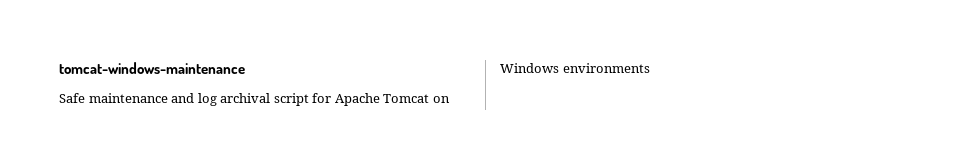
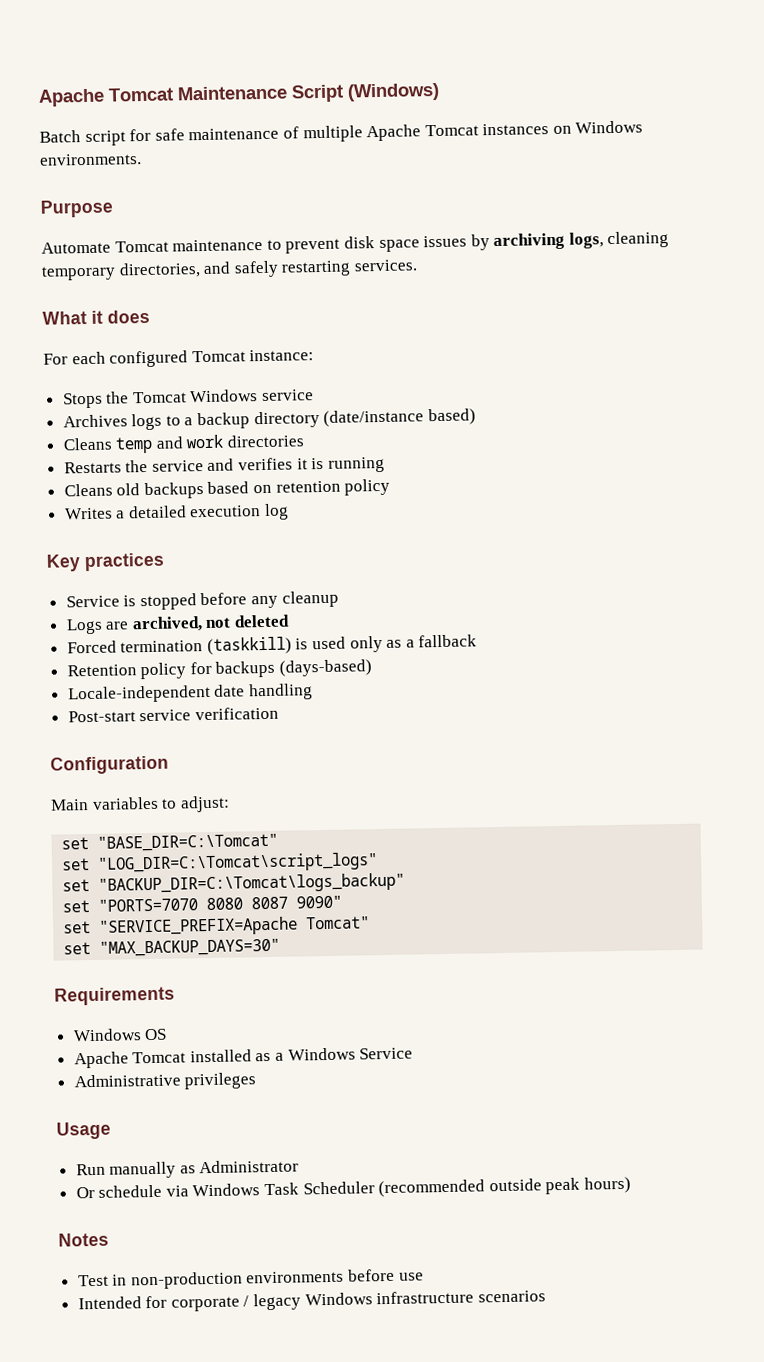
[59,62,245,74] [59,93,430,106] tomcat-windows-maintenance // Safe maintenance and log archival script for Apache Tomcat -> [38,82,440,107] [39,123,550,147] Apache Tomcat Maintenance Script (Windows) // Batch script for safe maintenance of multiple Apache Tomcat instances
[562,63,650,73] environments -> [39,153,142,166] [40,199,114,218] [41,231,670,254] [41,259,417,281] [42,309,150,325] [43,349,315,368] [62,389,315,409] [62,408,476,431] [62,434,305,454] [63,456,385,474] [63,478,391,500] [64,503,290,520] [46,552,165,572] [65,590,339,611] [65,614,291,635] [66,634,478,655] [66,659,373,680] [67,683,313,704] [67,706,279,723] [50,755,169,775] [50,795,230,813] [61,833,279,852] [61,852,379,874] [62,872,406,895] [62,895,343,913] [63,916,371,937] [63,938,281,957] [54,986,175,1006] [72,1028,168,1042] [73,1047,414,1069] [73,1072,257,1090] [56,1121,111,1140] [75,1159,300,1179] [75,1176,632,1199] [58,1232,109,1247] [77,1268,424,1290] [77,1290,546,1312] environments. // Purpose // Automate Tomcat maintenance to prevent disk space issues by archiving logs, cleaning temporary directories, and safely restarting services. // What it does // For each configured Tomcat instance: // Stops the Tomcat Windows service // Archives logs to a backup directory (date/instance based) // Cleans temp and work directories // Restarts the service and verifies it is running // Cleans old backups based on retention policy // Writes a detailed execution log // Key practices // Service is stopped before any cleanup // Logs are archived, not deleted // Forced termination (taskkill) is used only as a fallback // Retention policy for backups (days-based) // Locale-independent date handling // Post-start service verification // Configuration // Main variables to adjust: // set "BASE_DIR=C:\Tomcat" // set "LOG_DIR=C:\Tomcat\script_logs" // set "BACKUP_DIR=C:\Tomcat\logs_backup" // set "PORTS=7070 8080 8087 9090" // set "SERVICE_PREFIX=Apache Tomcat" // set "MAX_BACKUP_DAYS=30" // Requirements // Windows OS // Apache Tomcat installed as a Windows Service // Administrative privileges // Usage // Run manually as Administrator // Or schedule via Windows Task Scheduler (recommended outside peak hours) // Notes // Test in non-production environments before use // Intended for corporate / legacy Windows infrastructure scenarios

